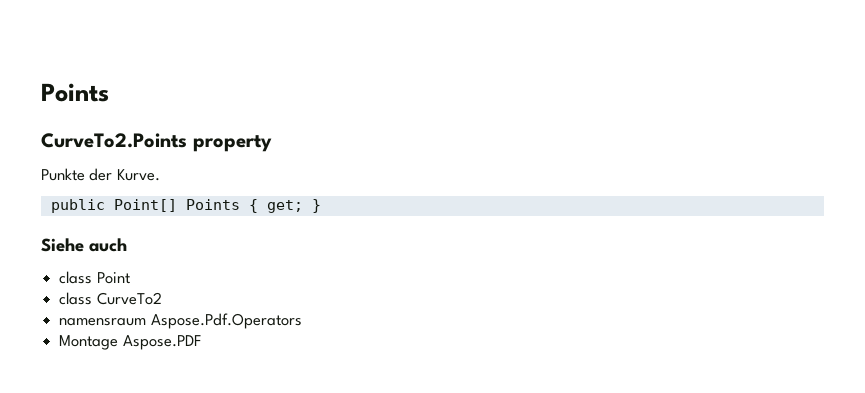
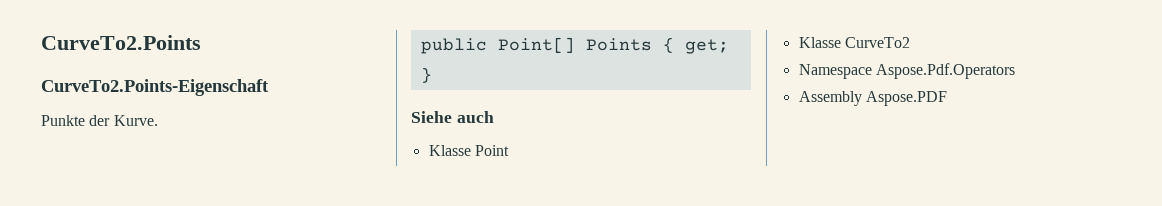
[41,83,109,102] [41,133,272,152] Points // CurveTo2.Points property -> [41,35,201,50] [41,79,269,96] CurveTo2.Points // CurveTo2.Points-Eigenschaft
[59,271,93,284] class -> [428,145,471,156] Klasse
[59,292,93,305] class -> [798,37,841,48] Klasse
[59,318,147,326] namensraum -> [798,64,872,79] Namespace
[59,335,119,350] Montage -> [798,91,862,106] Assembly

